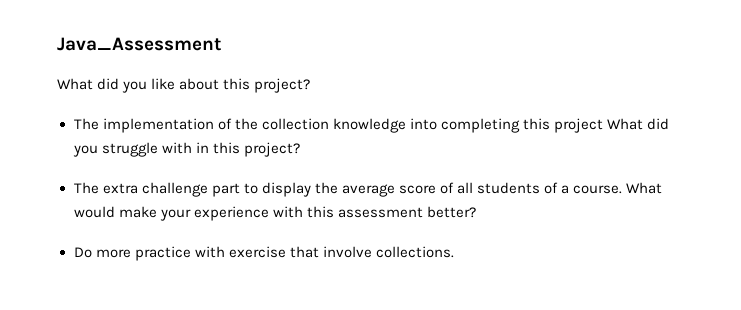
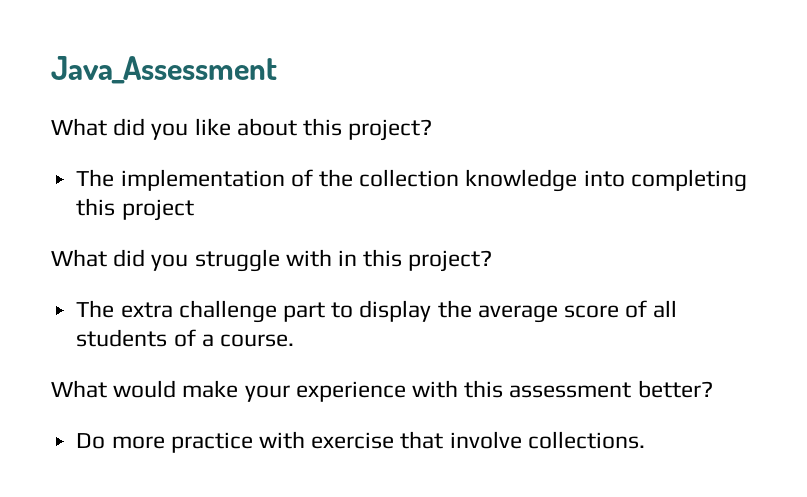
(603, 125) none -> (194, 210) //
(623, 189) none -> (294, 340) //

